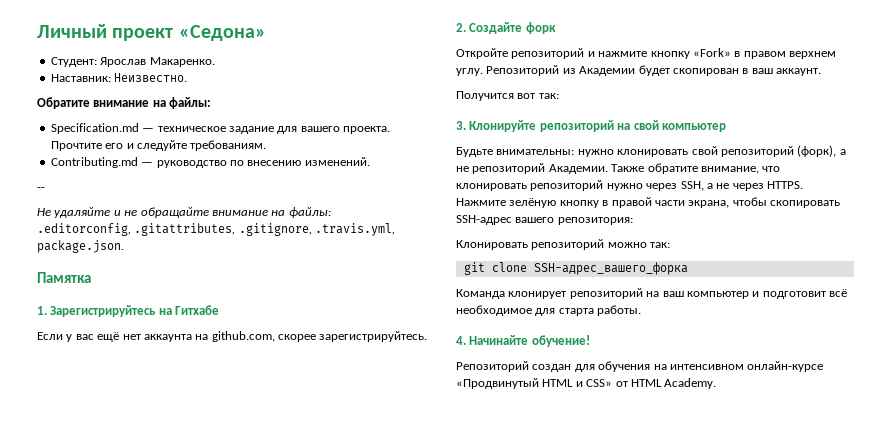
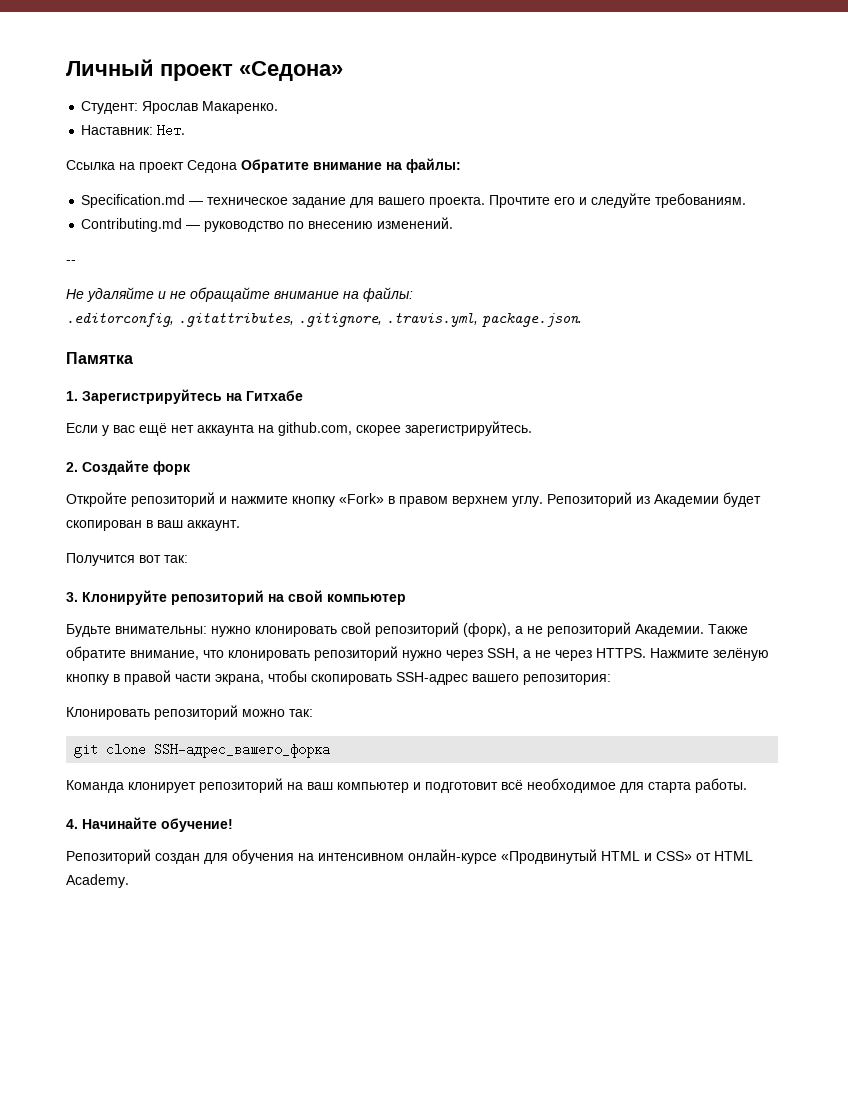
[114,73,188,82] Неизвестно. // -> [157,122,186,138] [66,160,237,173] Нет. // Ссылка на проект Седона

